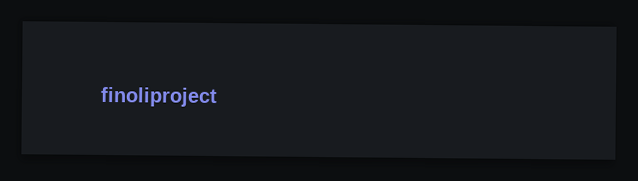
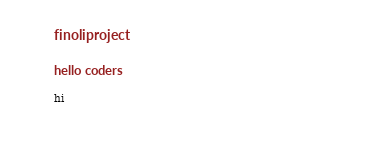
(218, 97) none -> [54,65,123,75] [54,94,65,102] // hello coders // hi

